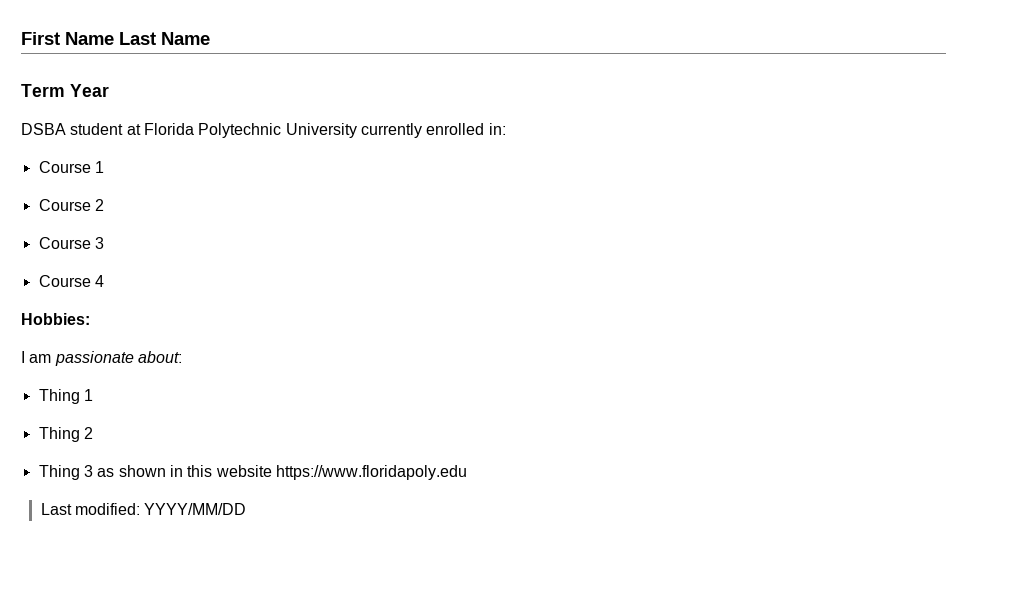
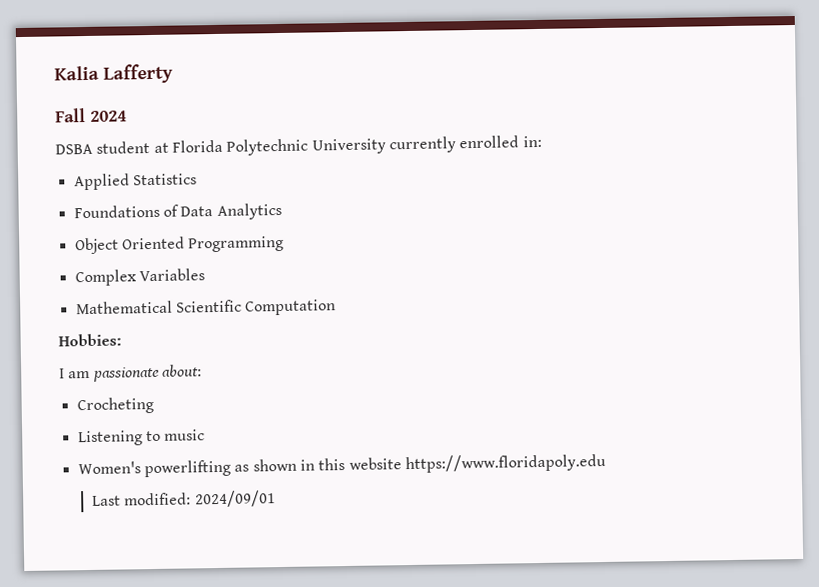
[21,32,210,45] [21,84,109,97] First Name Last Name // Term Year -> [54,63,173,84] [55,108,127,123] Kalia Lafferty // Fall 2024
[38,161,104,173] [38,199,104,211] [38,237,104,249] [38,275,104,287] Course 1 // Course 2 // Course 3 // Course 4 -> [73,173,197,191] [73,202,282,220] [74,235,285,255] [74,268,205,287] [75,299,337,316] Applied Statistics // Foundations of Data Analytics // Object Oriented Programming // Complex Variables // Mathematical Scientific Computation
[38,389,93,404] [38,427,93,442] [38,465,93,480] Thing 1 // Thing 2 // Thing 3 -> [76,396,154,415] [77,429,206,447] [77,459,231,478] Crocheting // Listening to music // Women's powerlifting
[144,503,247,515] YYYY/MM/DD -> [194,490,276,508] 2024/09/01

